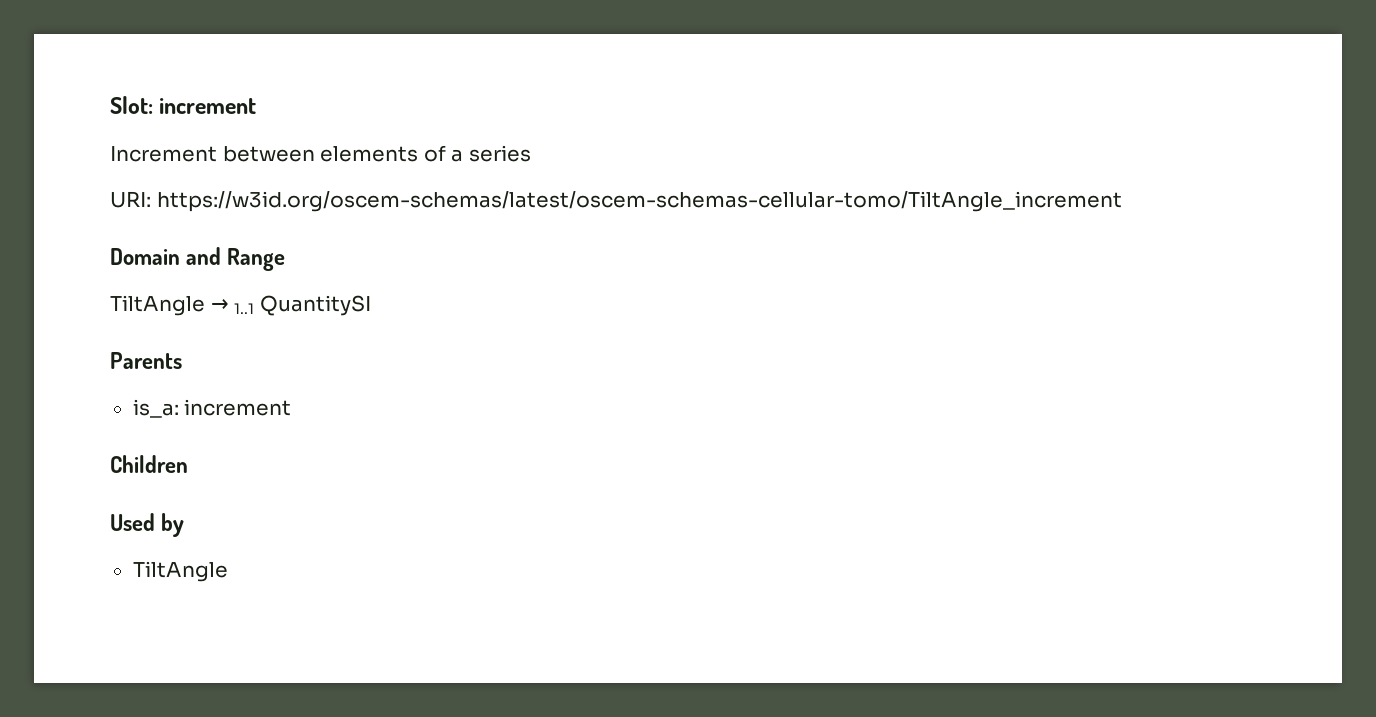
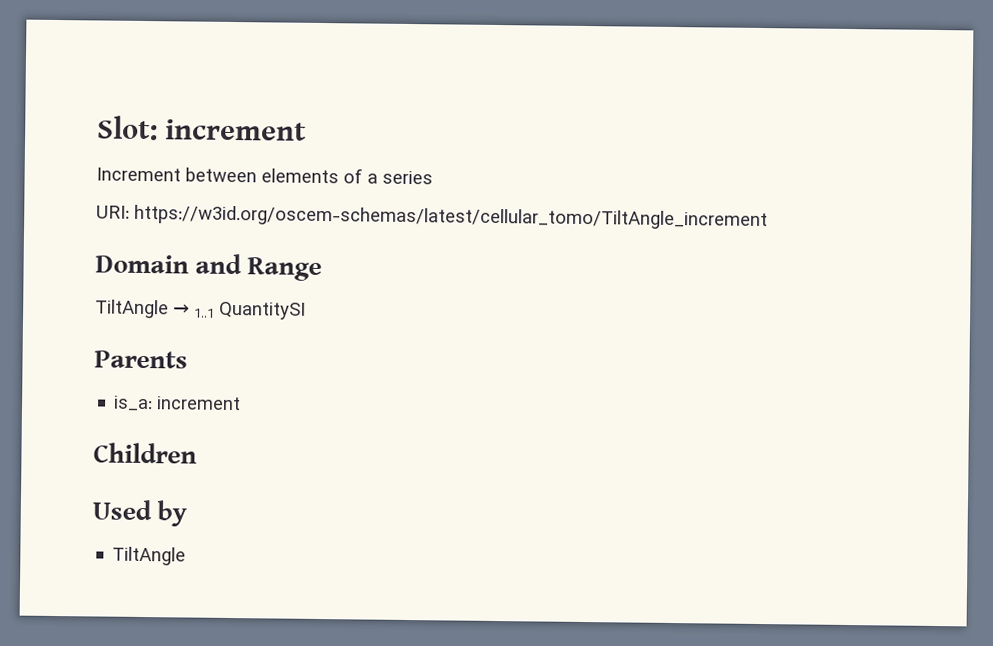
[156,191,1122,212] https://w3id.org/oscem-schemas/latest/oscem-schemas-cellular-tomo/TiltAngle_increment -> [134,204,768,231] https://w3id.org/oscem-schemas/latest/cellular_tomo/TiltAngle_increment

